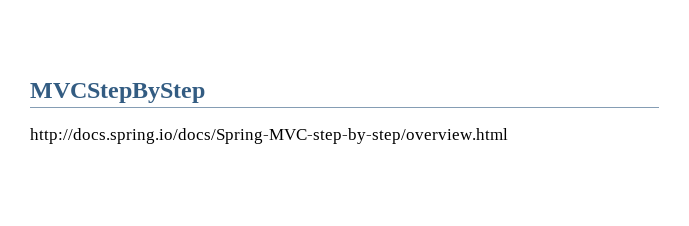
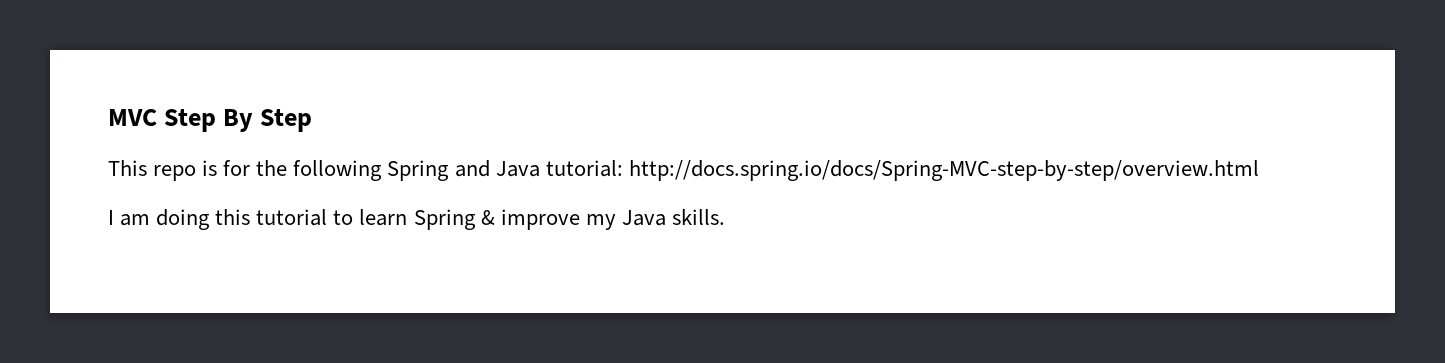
[30,83,205,103] [30,128,508,144] MVCStepByStep // http://docs.spring.io/docs/Spring-MVC-step-by-step/overview.html -> [108,109,313,132] [108,160,1259,181] [108,209,725,230] MVC Step By Step // This repo is for the following Spring and Java tutorial: http://docs.spring.io/docs/Spring-MVC-step-by-step/overview.html // I am doing this tutorial to learn Spring & improve my Java skills.

